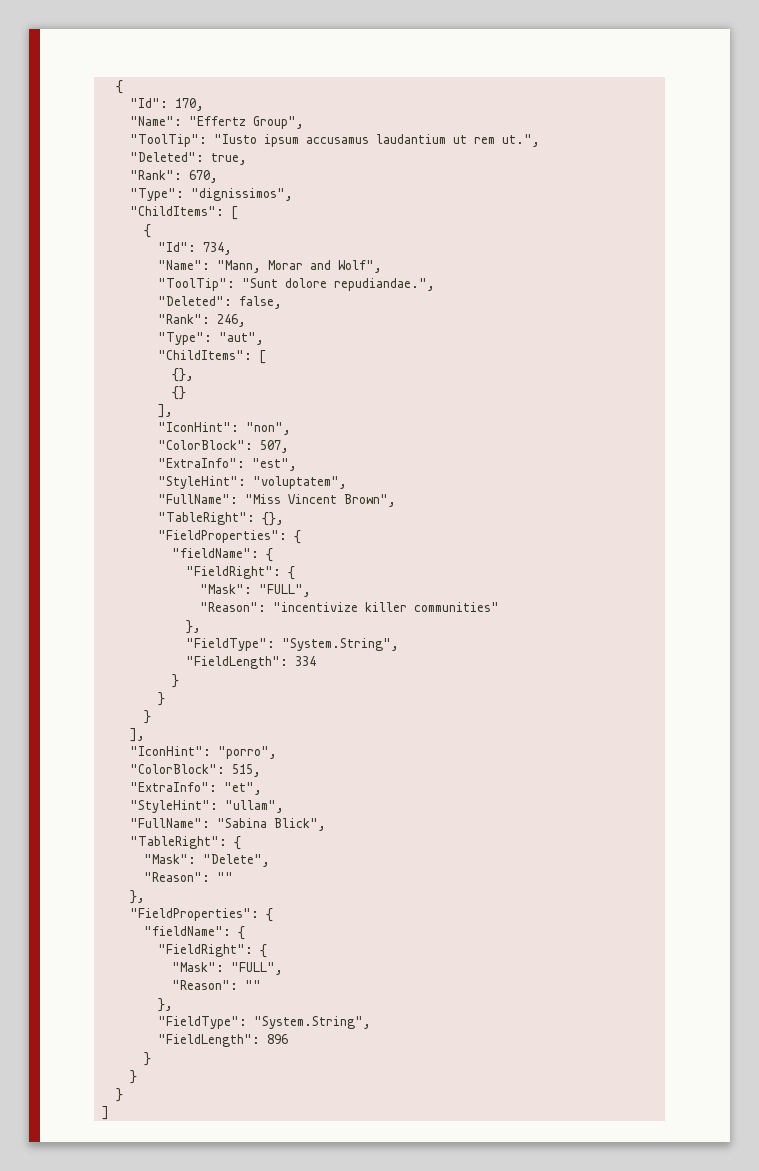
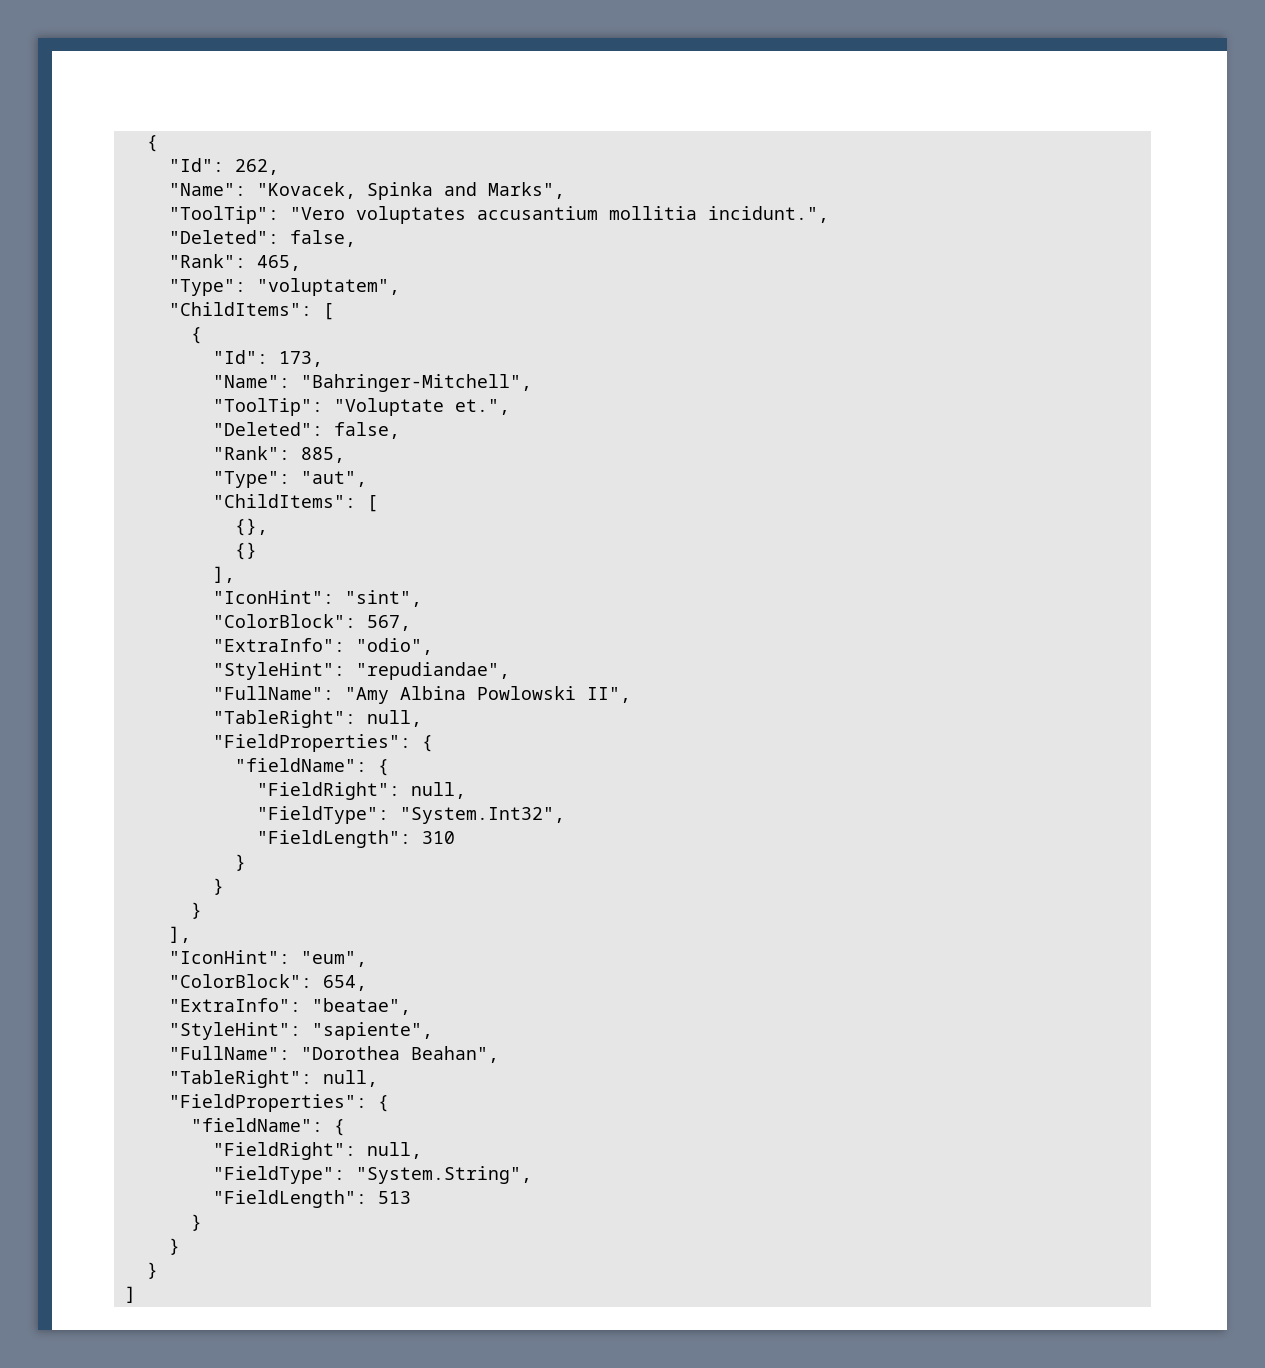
[115,80,123,94] [129,98,204,111] [129,116,304,129] [129,134,540,147] [129,152,247,165] [129,170,218,183] [129,188,293,201] { // "Id": 170, // "Name": "Effertz Group", // "ToolTip": "Iusto ipsum accusamus laudantium ut rem ut.", // "Deleted": true, // "Rank": 670, // "Type": "dignissimos", -> [147,135,159,152] [169,158,280,175] [169,182,566,200] [169,206,830,224] [169,230,357,247] [169,254,302,271] [169,278,401,296] { // "Id": 262, // "Name": "Kovacek, Spinka and Marks", // "ToolTip": "Vero voluptates accusantium mollitia incidunt.", // "Deleted": false, // "Rank": 465, // "Type": "voluptatem",
[202,242,232,255] [157,260,382,273] [157,278,435,291] [157,296,282,309] [157,314,246,327] 734, // "Name": "Mann, Morar and Wolf", // "ToolTip": "Sunt dolore repudiandae.", // "Deleted": false, // "Rank": 246, -> [279,351,324,367] [213,374,533,392] [213,398,511,416] [213,422,401,439] [213,446,346,463] 173, // "Name": "Bahringer-Mitchell", // "ToolTip": "Voluptate et.", // "Deleted": false, // "Rank": 885,
[245,422,291,435] [157,440,289,453] [157,458,297,471] [157,476,347,489] [157,494,396,507] [157,512,284,526] [157,530,301,544] [171,548,273,562] [185,566,295,580] [199,584,311,597] [199,602,499,612] [185,620,201,634] [185,638,399,651] [185,656,316,669] "non", // "ColorBlock": 507, // "ExtraInfo": "est", // "StyleHint": "voluptatem", // "FullName": "Miss Vincent Brown", // "TableRight": {}, // "FieldProperties": { // "fieldName": { // "FieldRight": { // "Mask": "FULL", // "Reason": "incentivize killer communities" // }, // "FieldType": "System.String", // "FieldLength": 334 -> [345,590,423,607] [213,614,412,631] [213,638,434,655] [213,662,511,680] [213,686,632,704] [213,710,423,728] [213,734,434,752] [235,758,390,776] [257,782,467,800] [257,806,566,824] [257,830,456,848] "sint", // "ColorBlock": 567, // "ExtraInfo": "odio", // "StyleHint": "repudiandae", // "FullName": "Amy Albina Powlowski II", // "TableRight": null, // "FieldProperties": { // "fieldName": { // "FieldRight": null, // "FieldType": "System.Int32", // "FieldLength": 310
[217,746,277,759] [129,764,261,777] [129,782,262,795] [129,800,284,813] [129,818,326,831] [129,836,241,850] [143,854,270,867] [143,872,233,882] [129,890,145,904] [129,908,273,922] [143,926,245,940] [157,944,267,958] [171,962,283,975] [171,980,261,990] [157,998,173,1012] [157,1016,371,1029] [157,1034,288,1047] "porro", // "ColorBlock": 515, // "ExtraInfo": "et", // "StyleHint": "ullam", // "FullName": "Sabina Blick", // "TableRight": { // "Mask": "Delete", // "Reason": "" // }, // "FieldProperties": { // "fieldName": { // "FieldRight": { // "Mask": "FULL", // "Reason": "" // }, // "FieldType": "System.String", // "FieldLength": 896 -> [301,951,368,967] [169,974,368,991] [169,998,412,1015] [169,1022,434,1040] [169,1046,500,1063] [169,1070,379,1088] [169,1094,390,1112] [191,1118,346,1136] [213,1142,423,1160] [213,1166,533,1184] [213,1190,412,1208] "eum", // "ColorBlock": 654, // "ExtraInfo": "beatae", // "StyleHint": "sapiente", // "FullName": "Dorothea Beahan", // "TableRight": null, // "FieldProperties": { // "fieldName": { // "FieldRight": null, // "FieldType": "System.String", // "FieldLength": 513

